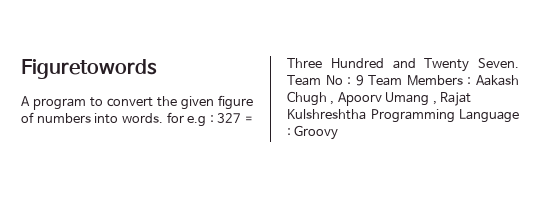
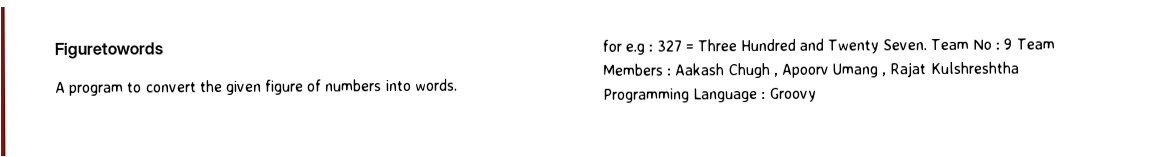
(163, 118) none -> (458, 84) //

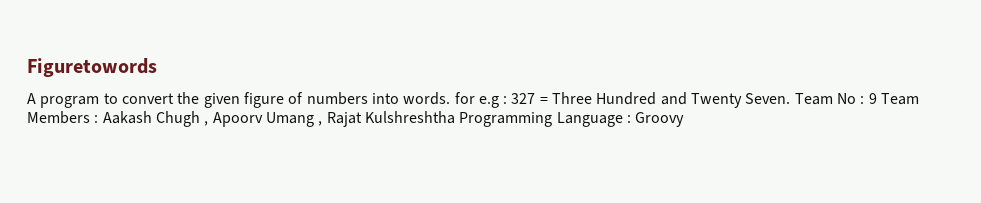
(458, 84) // -> (451, 98) none

